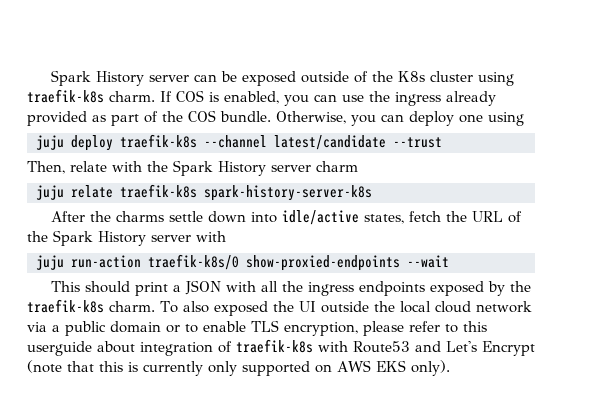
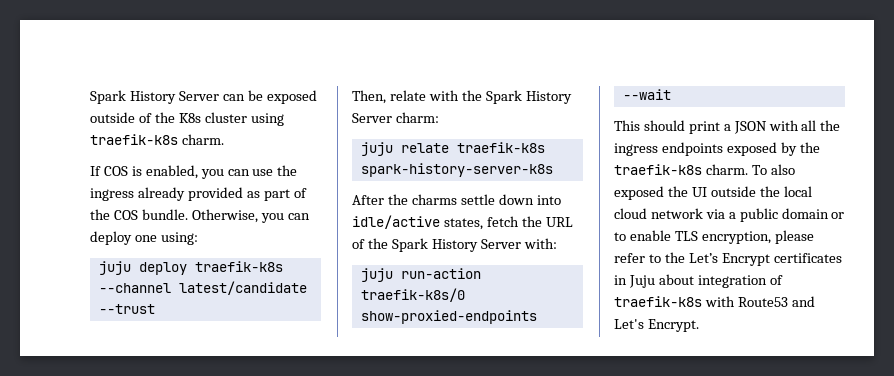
[50,70,189,86] Spark History server -> [90,90,219,104] Spark History Server
(155, 96) none -> (224, 139) //
[488,112,524,126] using -> [160,232,198,245] using:
[271,161,358,172] server charm -> [352,112,439,123] Server charm:
[151,231,226,242] server with -> [480,238,557,249] Server with:
[463,321,487,332] [27,341,92,356] this userguide -> [664,252,842,266] [614,275,655,288] the Let’s Encrypt certificates in Juju
[482,341,535,356] [27,360,450,376] Encrypt (note that this is currently only supported on AWS EKS only). -> [647,319,699,332] Encrypt.

